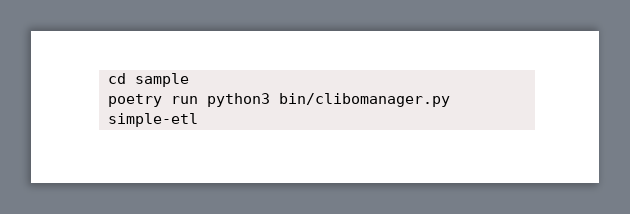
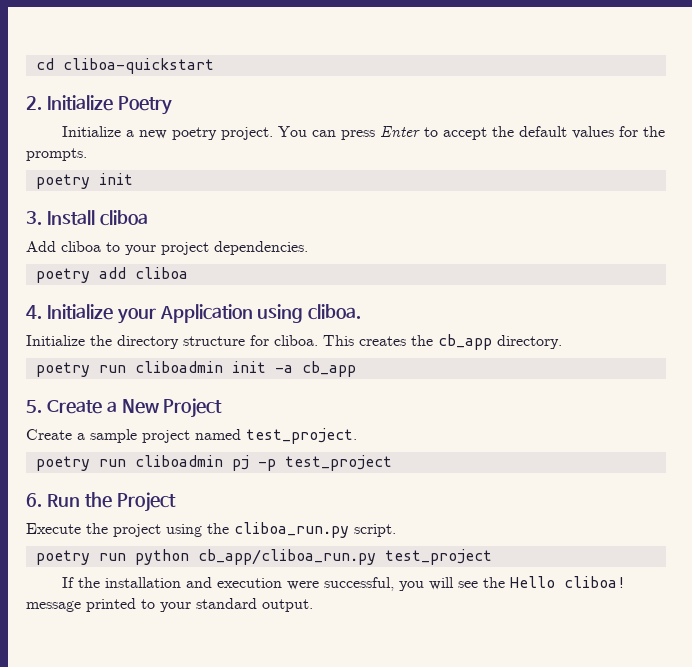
[135,73,189,87] [108,93,450,107] [108,113,198,127] sample // poetry run python3 bin/clibomanager.py simple-etl -> [62,58,214,74] [26,95,172,115] [62,126,666,140] [26,148,87,161] [35,173,133,189] [26,210,148,226] [26,241,308,255] [35,267,188,283] [26,304,362,324] [26,334,562,350] [35,361,356,377] [26,398,223,418] [26,428,357,444] [35,455,392,471] [26,492,176,512] [26,522,396,538] [35,549,492,565] [62,576,627,591] [26,598,313,612] cliboa-quickstart // 2. Initialize Poetry // Initialize a new poetry project. You can press Enter to accept the default values for the prompts. // poetry init // 3. Install cliboa // Add cliboa to your project dependencies. // poetry add cliboa // 4. Initialize your Application using cliboa. // Initialize the directory structure for cliboa. This creates the cb_app directory. // poetry run cliboadmin init -a cb_app // 5. Create a New Project // Create a sample project named test_project. // poetry run cliboadmin pj -p test_project // 6. Run the Project // Execute the project using the cliboa_run.py script. // poetry run python cb_app/cliboa_run.py test_project // If the installation and execution were successful, you will see the Hello cliboa! message printed to your standard output.

